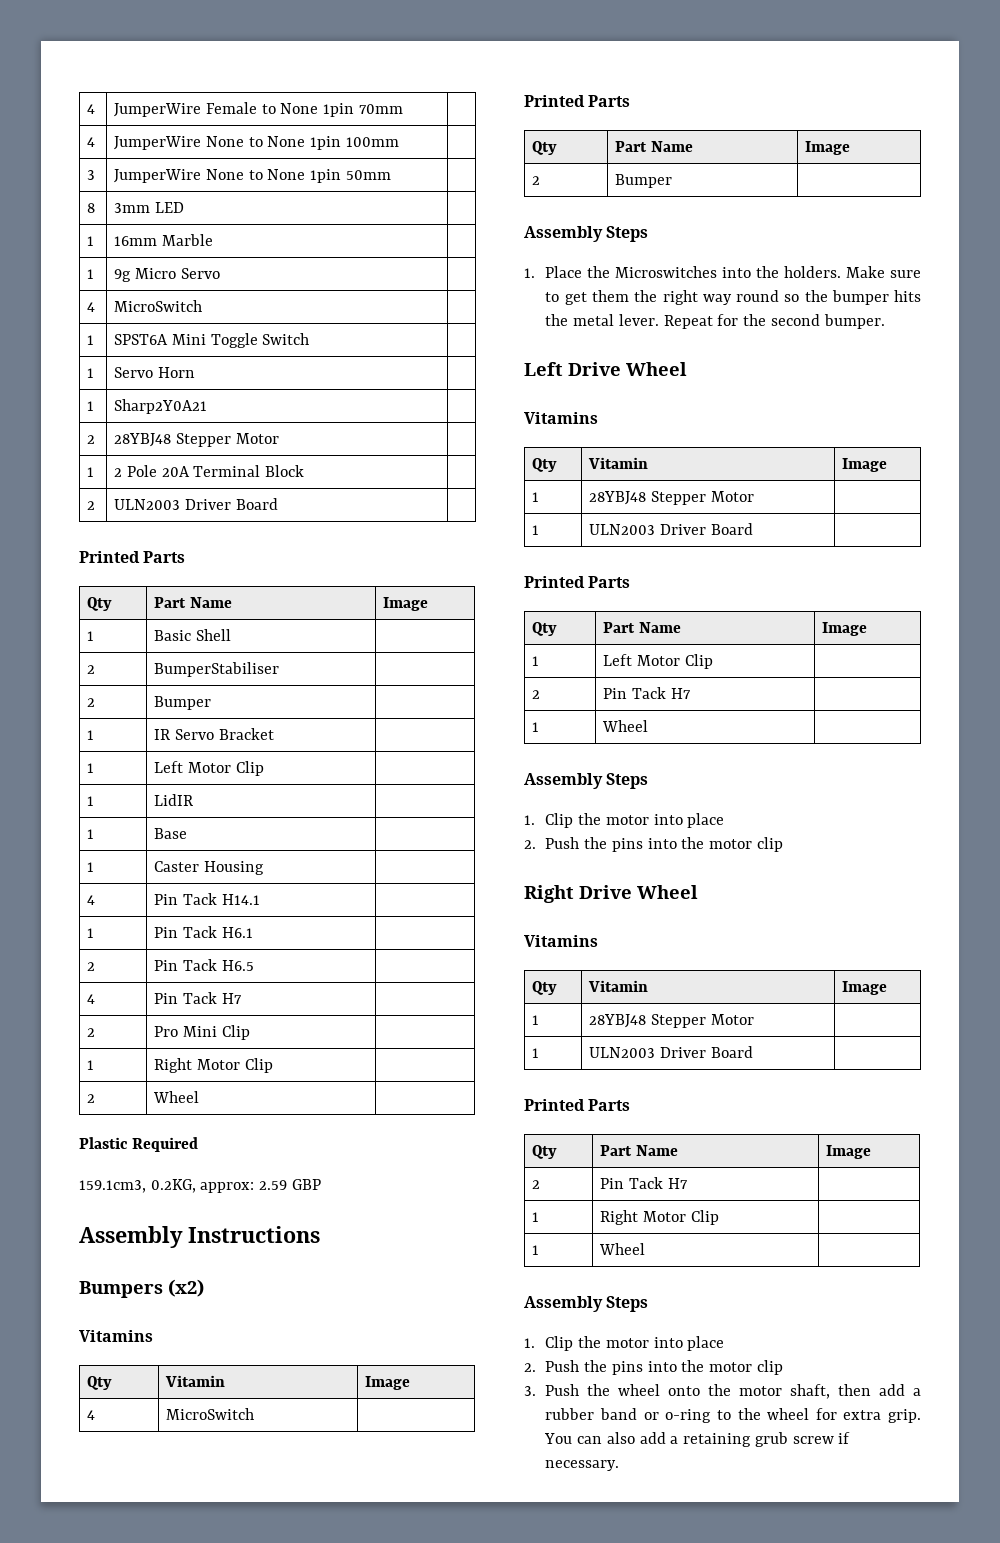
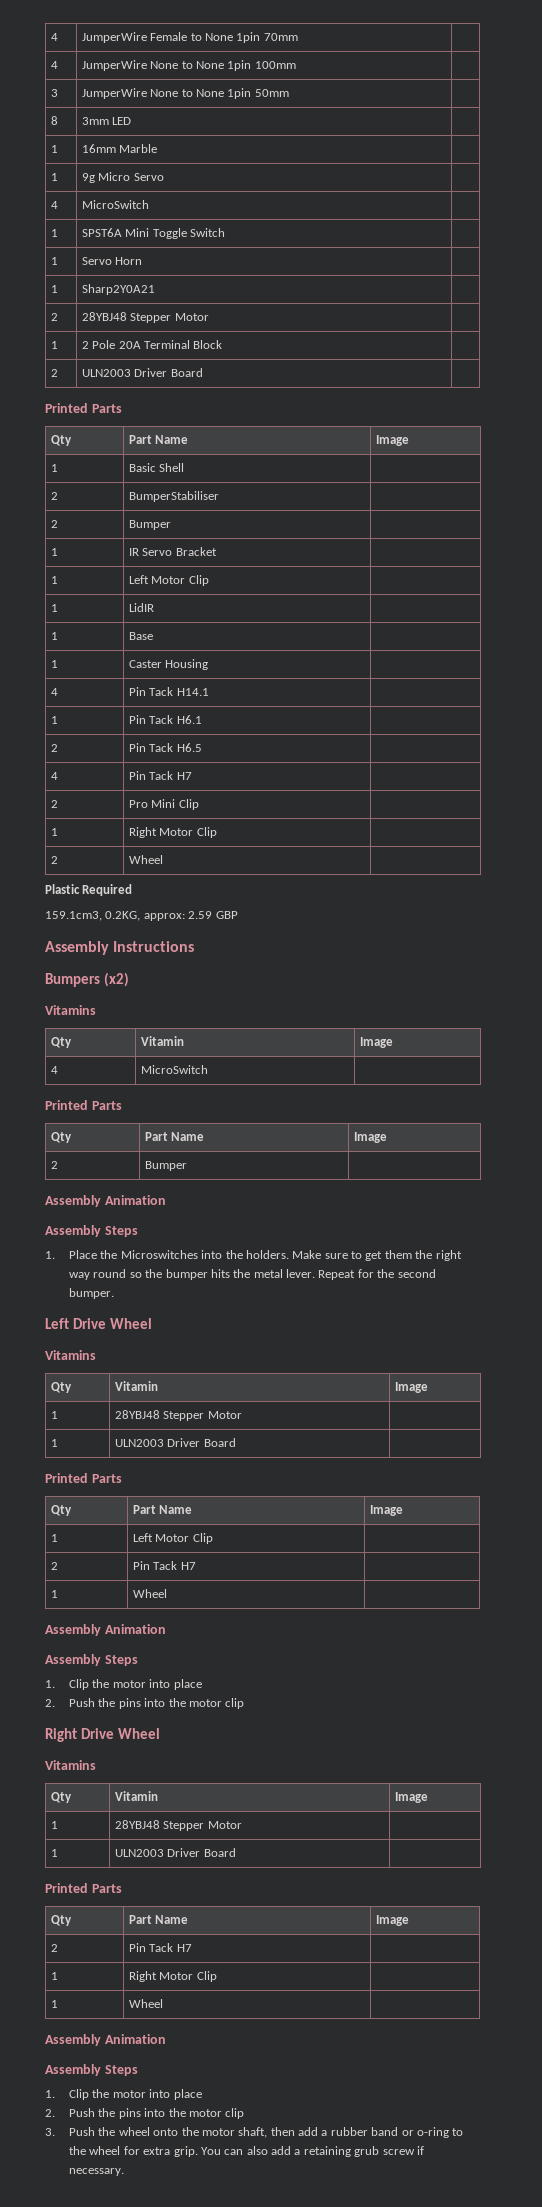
(673, 181) none -> [45,1195,166,1207] // Assembly Animation
(649, 726) none -> [45,1624,166,1636] // Assembly Animation
(646, 1249) none -> [45,2034,166,2046] // Assembly Animation

